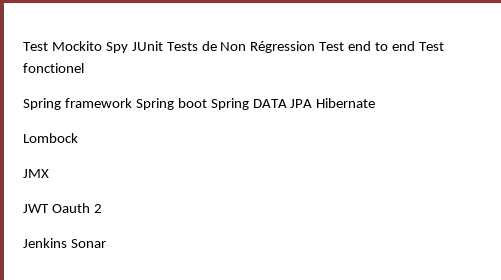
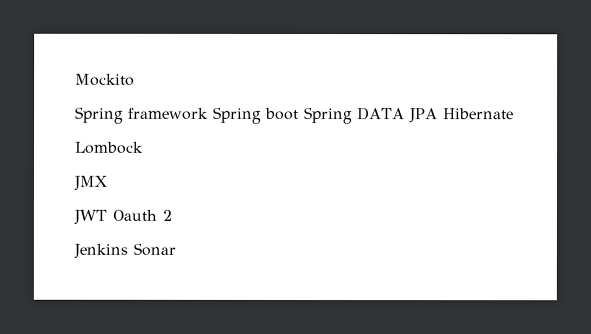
[23,42,48,51] Test -> (75, 79) none
[105,41,444,53] [23,63,84,73] Spy JUnit Tests de Non Régression Test end to end Test fonctionel -> (135, 79) none

